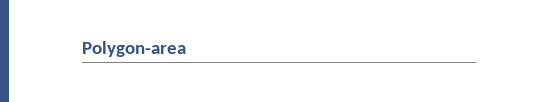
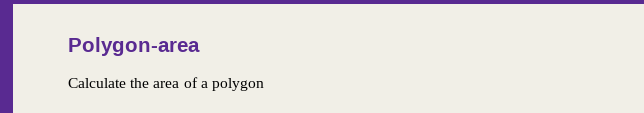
(186, 49) none -> [68,77,264,91] // Calculate the area of a polygon

